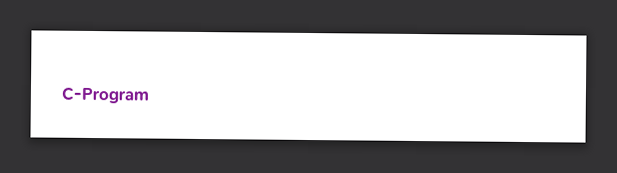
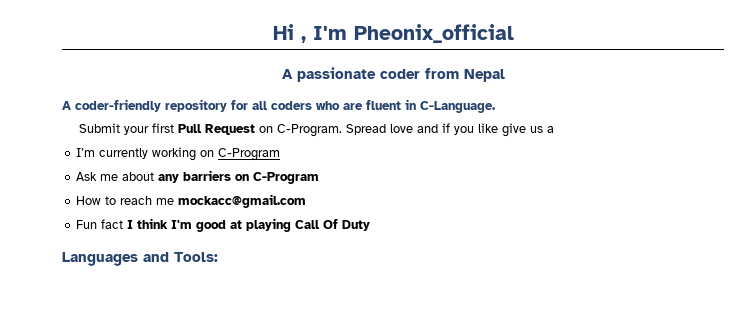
[61,86,149,104] C-Program -> [272,24,514,43] [281,67,505,82] [62,99,495,113] [79,123,555,137] [76,147,281,161] [76,170,320,184] [76,194,307,208] [76,218,371,232] [62,252,218,266] Hi , I'm Pheonix_official // A passionate coder from Nepal // A coder-friendly repository for all coders who are fluent in C-Language. // Submit your first Pull Request on C-Program. Spread love and if you like give us a // I’m currently working on C-Program // Ask me about any barriers on C-Program // How to reach me mockacc@gmail.com // Fun fact I think I'm good at playing Call Of Duty // Languages and Tools:

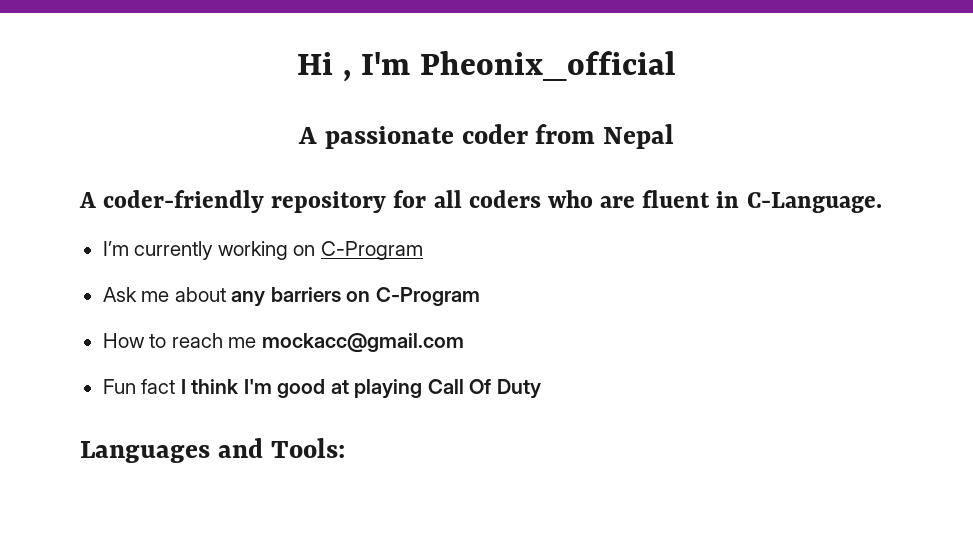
[79,123,555,137] // Submit your first Pull Request on C-Program. Spread love and if you like give us a -> (882, 202) none

